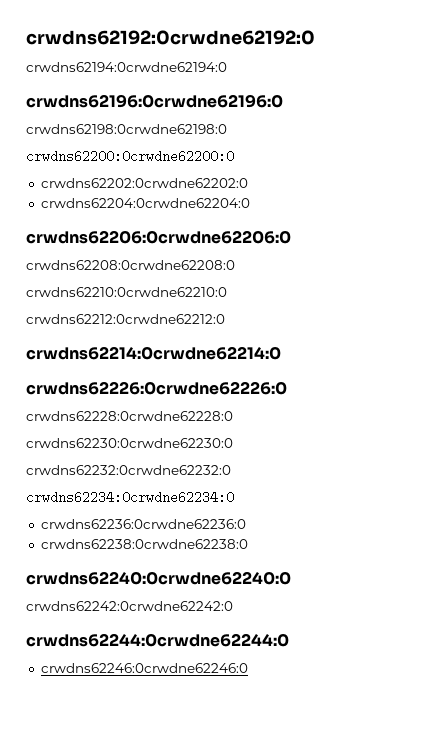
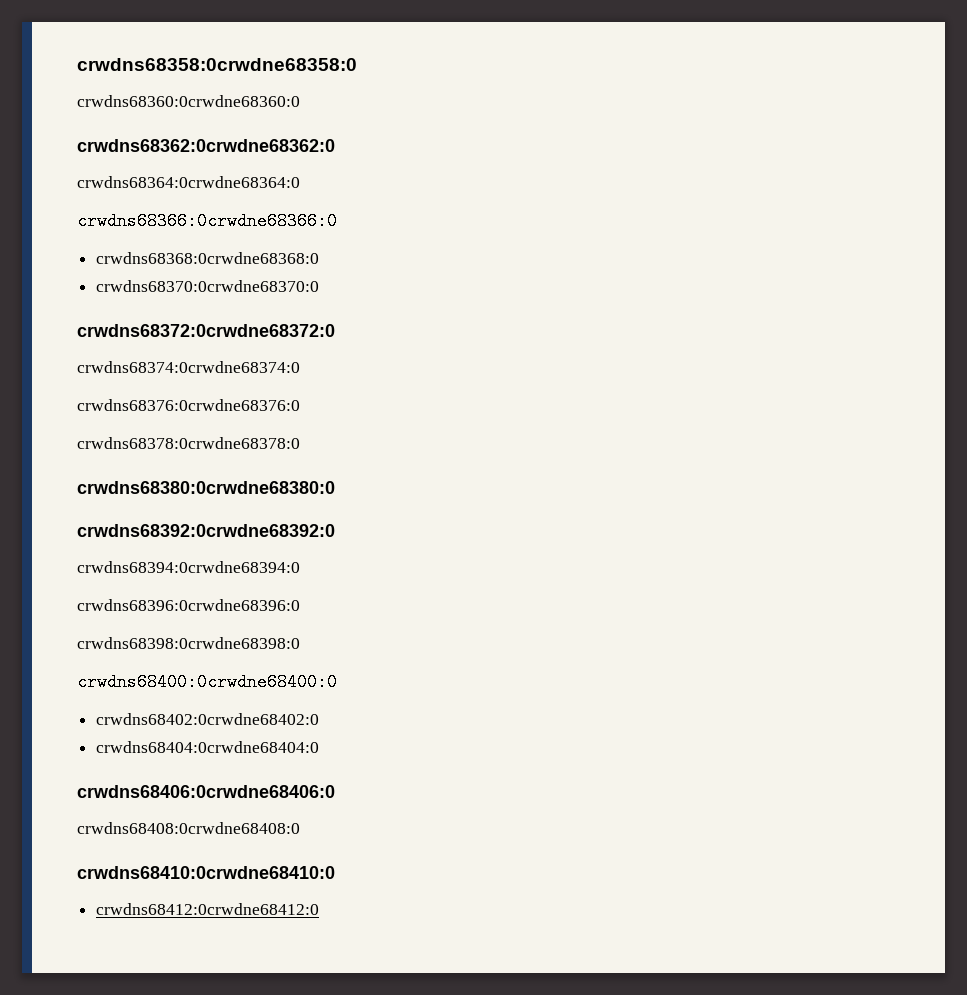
[26,30,315,45] [26,62,227,72] [26,94,283,108] [26,124,227,134] [26,150,234,163] [40,178,248,188] [40,198,250,208] [26,230,291,244] [26,260,235,270] [26,287,227,297] [26,314,225,324] [26,346,281,360] [26,381,287,395] [26,411,233,421] [26,438,233,448] [26,465,231,475] [26,491,234,504] [40,519,246,529] [40,539,248,549] [26,571,291,585] [26,601,233,611] [26,633,289,647] [40,663,248,673] crwdns62192:0crwdne62192:0 // crwdns62194:0crwdne62194:0 // crwdns62196:0crwdne62196:0 // crwdns62198:0crwdne62198:0 // crwdns62200:0crwdne62200:0 // crwdns62202:0crwdne62202:0 // crwdns62204:0crwdne62204:0 // crwdns62206:0crwdne62206:0 // crwdns62208:0crwdne62208:0 // crwdns62210:0crwdne62210:0 // crwdns62212:0crwdne62212:0 // crwdns62214:0crwdne62214:0 // crwdns62226:0crwdne62226:0 // crwdns62228:0crwdne62228:0 // crwdns62230:0crwdne62230:0 // crwdns62232:0crwdne62232:0 // crwdns62234:0crwdne62234:0 // crwdns62236:0crwdne62236:0 // crwdns62238:0crwdne62238:0 // crwdns62240:0crwdne62240:0 // crwdns62242:0crwdne62242:0 // crwdns62244:0crwdne62244:0 // crwdns62246:0crwdne62246:0 -> [77,58,357,71] [77,95,300,107] [77,139,335,152] [77,176,300,188] [77,212,337,230] [96,252,320,264] [96,280,320,292] [77,324,335,337] [77,361,300,373] [77,399,300,411] [77,437,300,449] [77,481,335,494] [77,524,335,537] [77,561,300,573] [77,599,300,611] [77,637,300,649] [77,673,337,691] [96,713,320,725] [96,741,320,753] [77,785,335,798] [77,822,300,834] [77,866,335,879] [96,903,320,915] crwdns68358:0crwdne68358:0 // crwdns68360:0crwdne68360:0 // crwdns68362:0crwdne68362:0 // crwdns68364:0crwdne68364:0 // crwdns68366:0crwdne68366:0 // crwdns68368:0crwdne68368:0 // crwdns68370:0crwdne68370:0 // crwdns68372:0crwdne68372:0 // crwdns68374:0crwdne68374:0 // crwdns68376:0crwdne68376:0 // crwdns68378:0crwdne68378:0 // crwdns68380:0crwdne68380:0 // crwdns68392:0crwdne68392:0 // crwdns68394:0crwdne68394:0 // crwdns68396:0crwdne68396:0 // crwdns68398:0crwdne68398:0 // crwdns68400:0crwdne68400:0 // crwdns68402:0crwdne68402:0 // crwdns68404:0crwdne68404:0 // crwdns68406:0crwdne68406:0 // crwdns68408:0crwdne68408:0 // crwdns68410:0crwdne68410:0 // crwdns68412:0crwdne68412:0

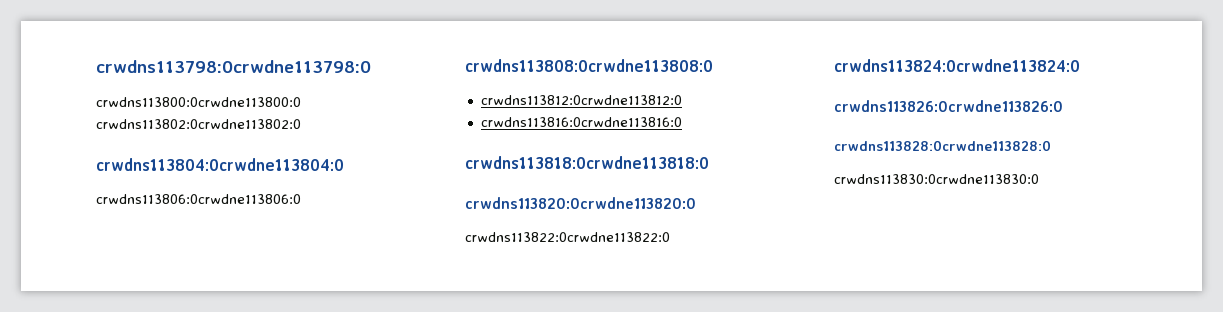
[77,58,357,71] [77,95,300,107] [77,139,335,152] [77,176,300,188] [77,212,337,230] [96,252,320,264] [96,280,320,292] [77,324,335,337] [77,361,300,373] [77,399,300,411] [77,437,300,449] [77,481,335,494] [77,524,335,537] [77,561,300,573] [77,599,300,611] [77,637,300,649] [77,673,337,691] [96,713,320,725] [96,741,320,753] [77,785,335,798] [77,822,300,834] [77,866,335,879] [96,903,320,915] crwdns68358:0crwdne68358:0 // crwdns68360:0crwdne68360:0 // crwdns68362:0crwdne68362:0 // crwdns68364:0crwdne68364:0 // crwdns68366:0crwdne68366:0 // crwdns68368:0crwdne68368:0 // crwdns68370:0crwdne68370:0 // crwdns68372:0crwdne68372:0 // crwdns68374:0crwdne68374:0 // crwdns68376:0crwdne68376:0 // crwdns68378:0crwdne68378:0 // crwdns68380:0crwdne68380:0 // crwdns68392:0crwdne68392:0 // crwdns68394:0crwdne68394:0 // crwdns68396:0crwdne68396:0 // crwdns68398:0crwdne68398:0 // crwdns68400:0crwdne68400:0 // crwdns68402:0crwdne68402:0 // crwdns68404:0crwdne68404:0 // crwdns68406:0crwdne68406:0 // crwdns68408:0crwdne68408:0 // crwdns68410:0crwdne68410:0 // crwdns68412:0crwdne68412:0 -> [96,60,371,73] [96,97,301,107] [96,119,301,129] [96,158,344,171] [96,194,301,204] [465,59,713,72] [480,95,682,105] [480,117,682,127] [465,156,709,169] [465,197,696,209] [465,232,670,242] [834,59,1080,72] [834,100,1063,112] [834,140,1051,151] [834,174,1039,184] crwdns113798:0crwdne113798:0 // crwdns113800:0crwdne113800:0 crwdns113802:0crwdne113802:0 // crwdns113804:0crwdne113804:0 // crwdns113806:0crwdne113806:0 // crwdns113808:0crwdne113808:0 // crwdns113812:0crwdne113812:0 // crwdns113816:0crwdne113816:0 // crwdns113818:0crwdne113818:0 // crwdns113820:0crwdne113820:0 // crwdns113822:0crwdne113822:0 // crwdns113824:0crwdne113824:0 // crwdns113826:0crwdne113826:0 // crwdns113828:0crwdne113828:0 // crwdns113830:0crwdne113830:0

